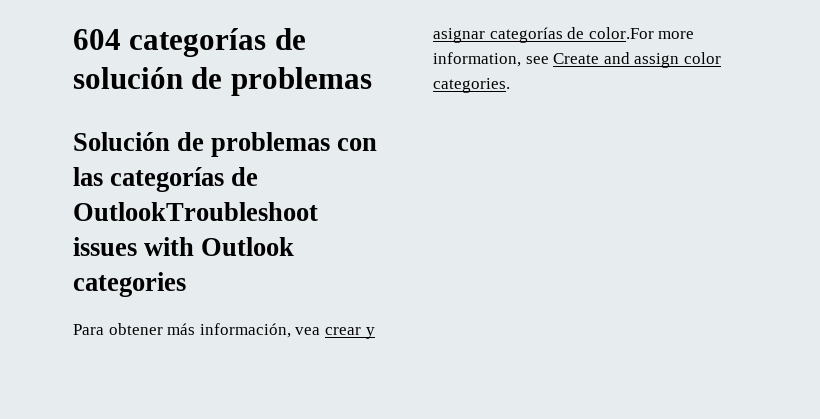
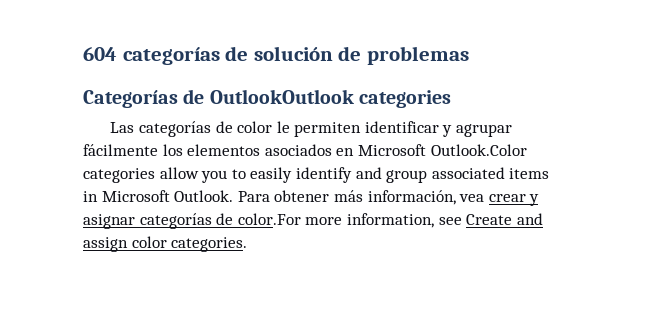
[73,132,378,157] [73,167,259,192] [73,202,318,221] [73,237,295,256] [73,272,186,297] Solución de problemas con las categorías de OutlookTroubleshoot issues with Outlook categories // -> [83,89,451,108] [110,121,513,137] [83,144,527,156] [83,167,550,183] [83,190,234,202] Categorías de OutlookOutlook categories // Las categorías de color le permiten identificar y agrupar fácilmente los elementos asociados en Microsoft Outlook.Color categories allow you to easily identify and group associated items in Microsoft Outlook.

